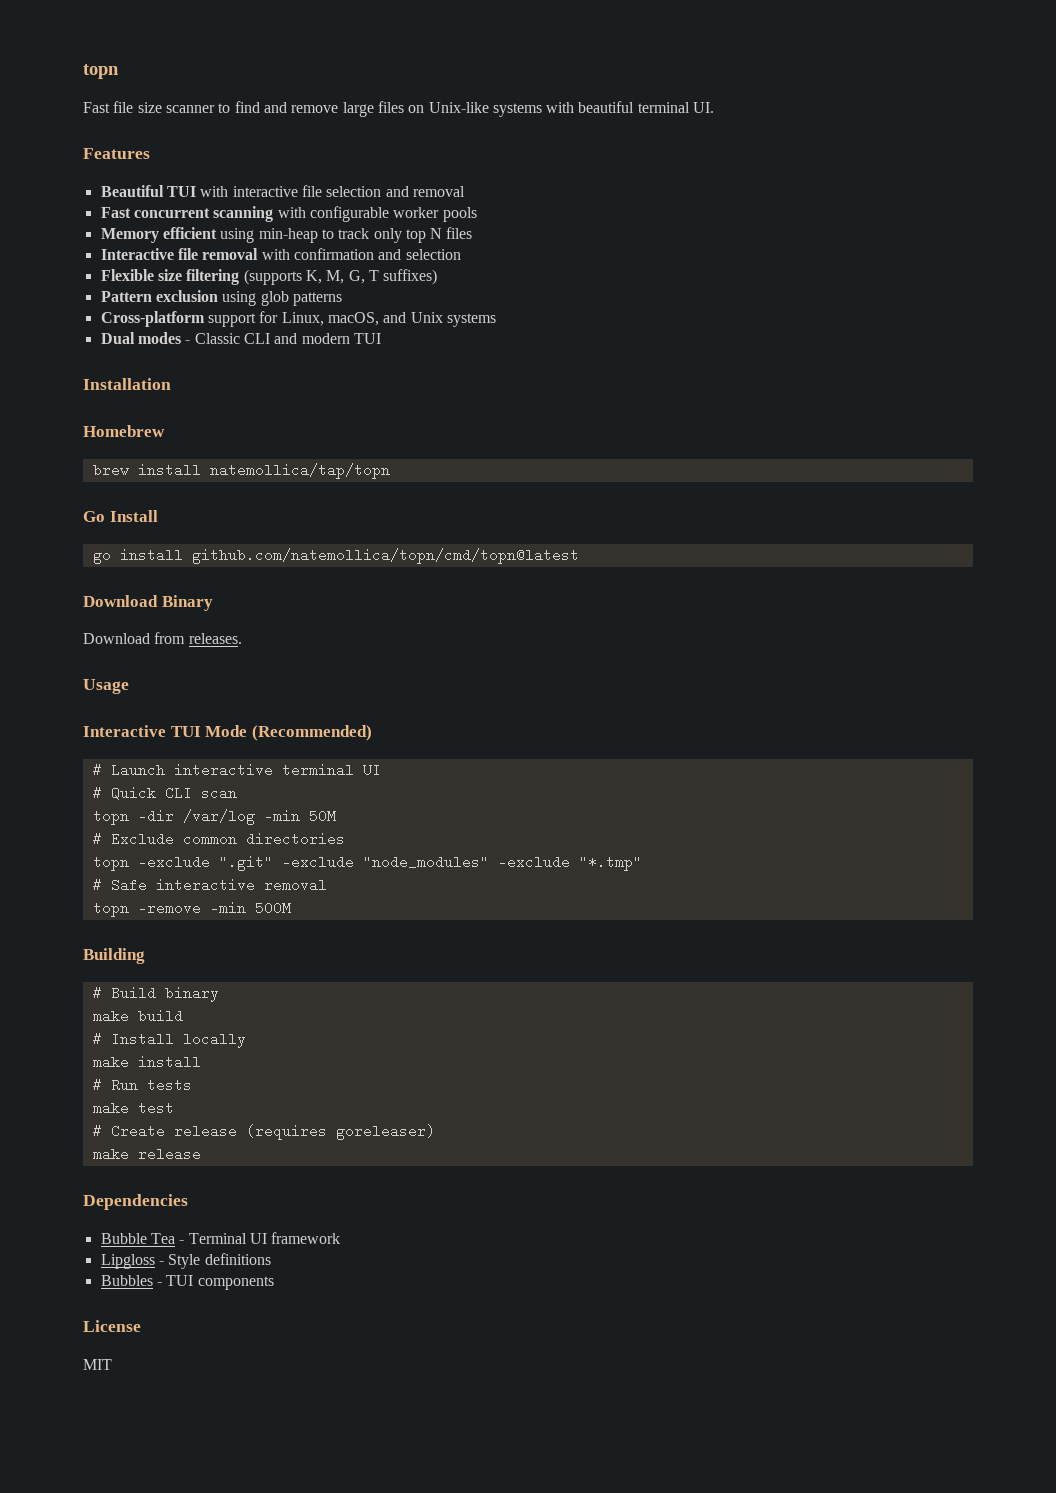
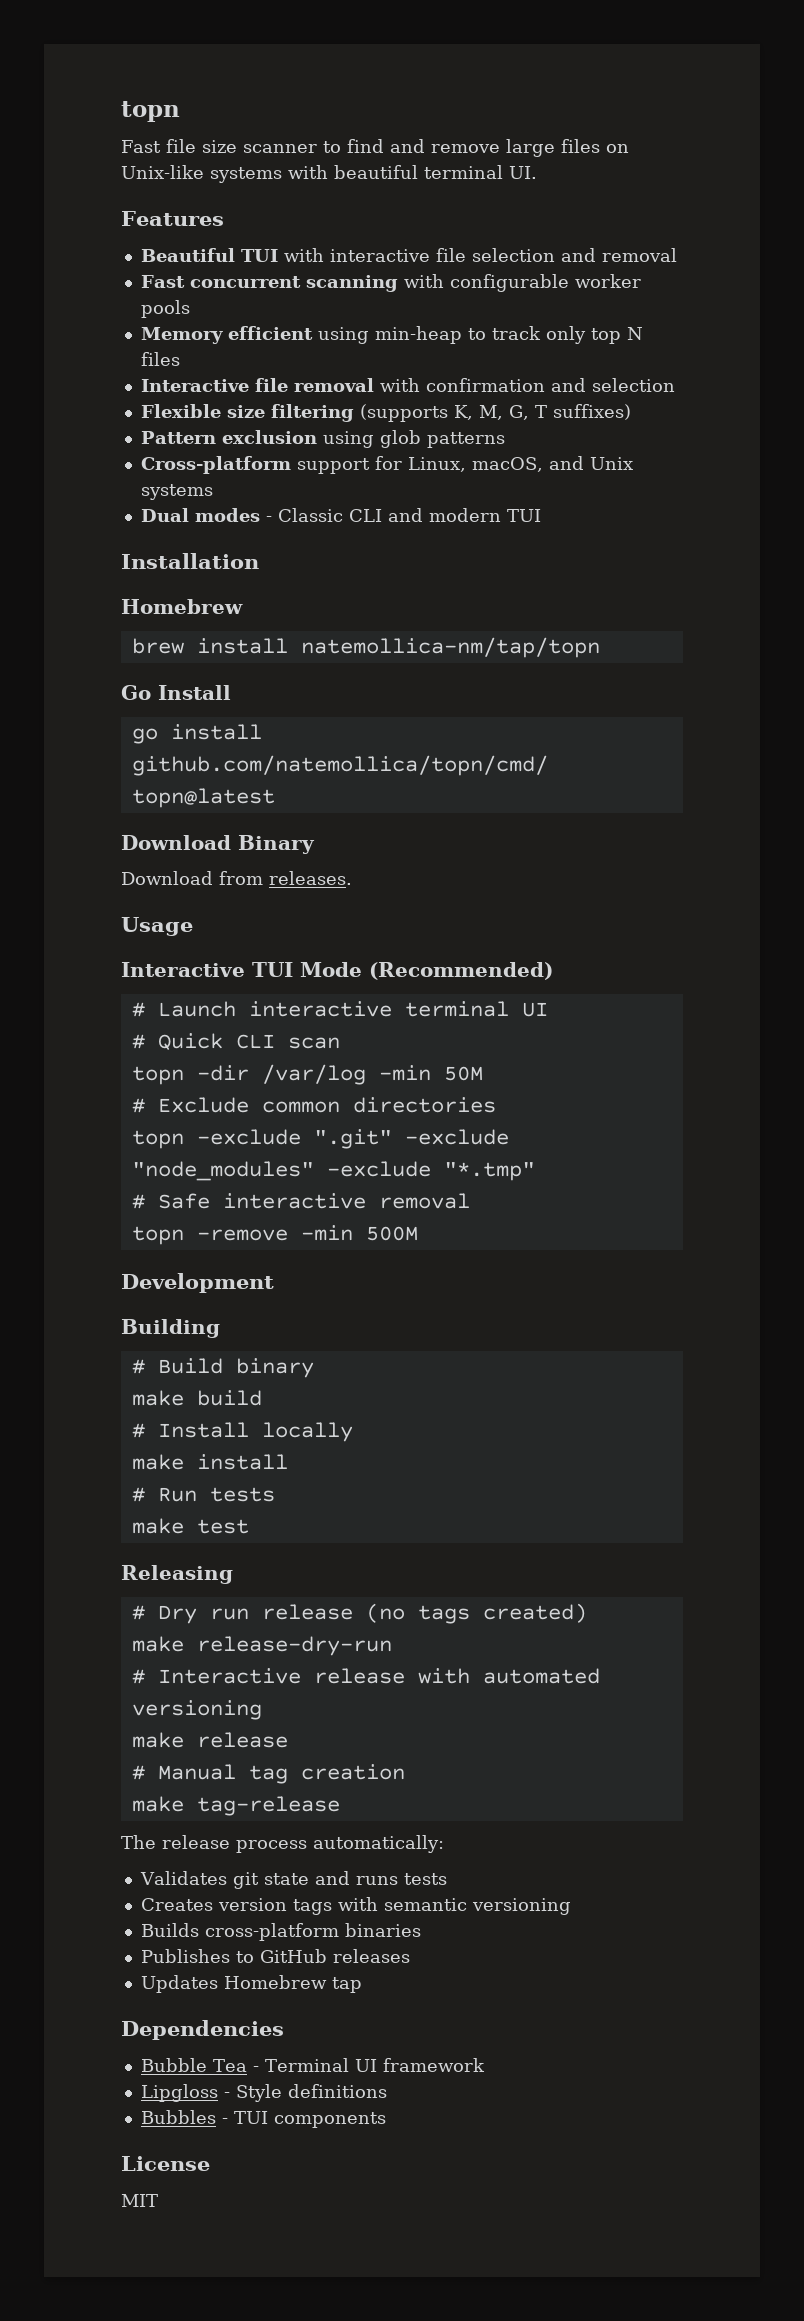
[209,463,390,479] natemollica/tap/topn -> [300,637,600,658] natemollica-nm/tap/topn
(291, 908) none -> [121,1273,274,1293] // Development
[92,1124,435,1140] [92,1147,201,1161] // # Create release (requires goreleaser) // make release -> [121,1565,233,1584] [131,1603,587,1624] [131,1636,392,1656] [131,1668,600,1684] [131,1700,262,1720] [131,1732,288,1748] [131,1764,405,1784] [131,1796,340,1816] [121,1835,444,1853] [139,1871,447,1889] [140,1897,571,1915] [140,1923,421,1941] [140,1949,410,1963] [140,1975,362,1993] // Releasing // # Dry run release (no tags created) // make release-dry-run // # Interactive release with automated versioning // make release // # Manual tag creation // make tag-release // The release process automatically: // Validates git state and runs tests // Creates version tags with semantic versioning // Builds cross-platform binaries // Publishes to GitHub releases // Updates Homebrew tap

